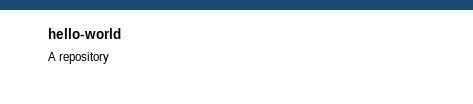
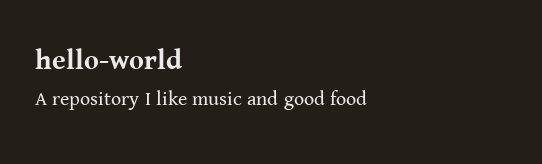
(110, 58) none -> [144,90,367,110] I like music and good food

